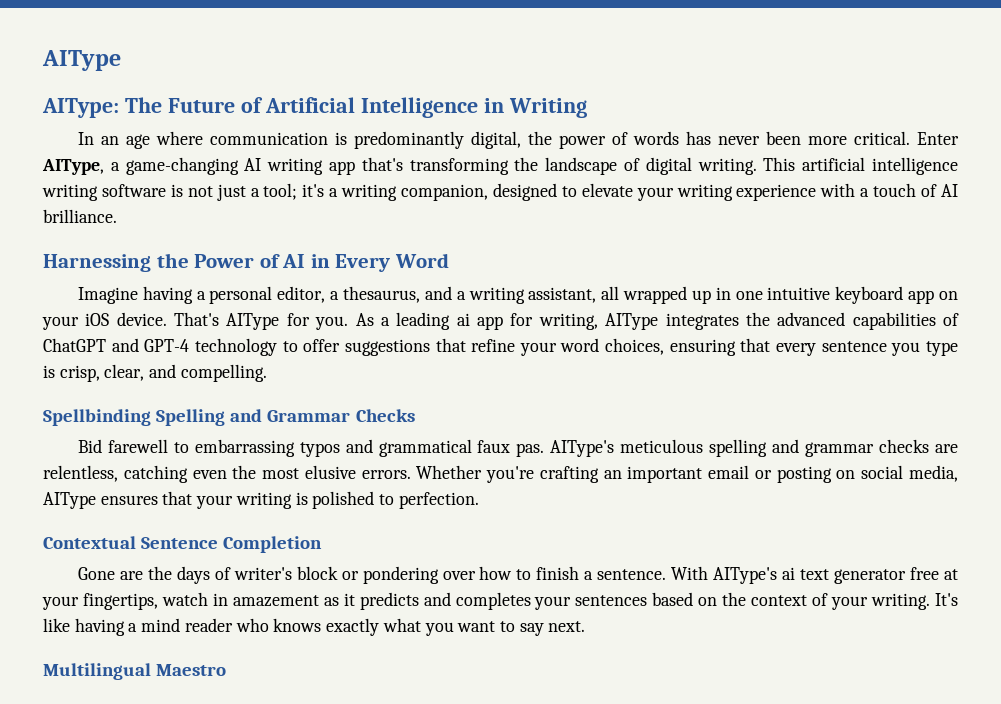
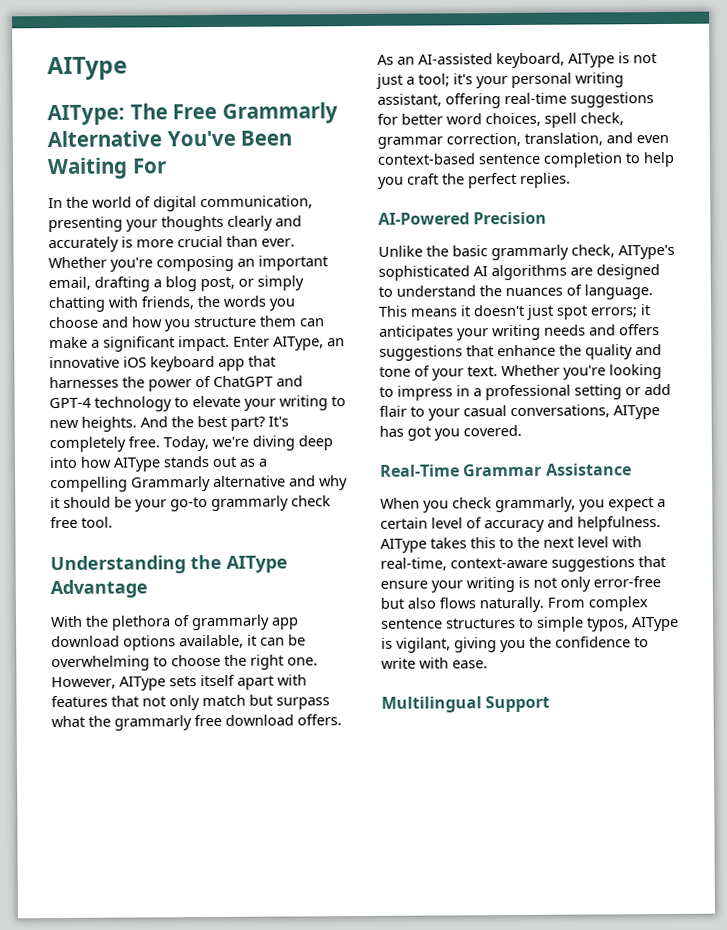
[167,97,587,118] [77,131,960,149] [42,157,958,175] [42,184,166,201] Future of Artificial Intelligence in Writing // In an age where communication is predominantly digital, the power of words has never been more critical. Enter AIType, a game-changing AI writing app that's transforming the landscape of digital writing. This artificial intelligence writing software -> [172,102,338,124] [47,130,293,148] [47,157,167,180] [48,195,313,212] [48,215,302,233] [48,235,295,253] [48,255,328,272] [48,275,304,292] [48,295,295,313] [49,315,325,332] [49,335,345,352] [49,355,276,372] [49,375,303,392] [49,395,346,412] [49,415,289,432] [49,435,333,453] [49,456,268,472] [50,475,348,493] [50,495,331,512] [50,516,113,529] [50,554,288,575] [50,579,148,599] [50,614,299,631] [51,634,306,651] [51,654,318,672] [51,674,307,691] [51,694,330,711] [51,714,342,731] [377,52,615,69] Free Grammarly Alternative You've Been Waiting For // In the world of digital communication, presenting your thoughts clearly and accurately is more crucial than ever. Whether you're composing an important email, drafting a blog post, or simply chatting with friends, the words you choose and how you structure them can make a significant impact. Enter AIType, an innovative iOS keyboard app that harnesses the power of ChatGPT and GPT-4 technology to elevate your writing to new heights. And the best part? It's completely free. Today, we're diving deep into how AIType stands out as a compelling Grammarly alternative and why it should be your go-to grammarly check free tool. // Understanding the AIType Advantage // With the plethora of grammarly app download options available, it can be overwhelming to choose the right one. However, AIType sets itself apart with features that not only match but surpass what the grammarly free download offers. As an AI-assisted keyboard, AIType
[329,183,959,201] [43,209,117,223] [43,253,449,272] [77,286,959,304] [42,312,959,330] [43,338,958,356] [43,364,267,382] [43,409,415,426] [77,439,959,457] [43,465,958,483] [43,491,479,509] [43,536,323,553] [77,566,959,584] [42,592,958,610] [43,618,586,636] a writing companion, designed to elevate your writing experience with a touch of AI brilliance. // Harnessing the Power of AI in Every Word // Imagine having a personal editor, a thesaurus, and a writing assistant, all wrapped up in one intuitive keyboard app on your iOS device. That's AIType for you. As a leading ai app for writing, AIType integrates the advanced capabilities of ChatGPT and GPT-4 technology to offer suggestions that refine your word choices, ensuring that every sentence you type is crisp, clear, and compelling. // Spellbinding Spelling and Grammar Checks // Bid farewell to embarrassing typos and grammatical faux pas. AIType's meticulous spelling and grammar checks are relentless, catching even the most elusive errors. Whether you're crafting an important email or posting on social media, AIType ensures that your writing is polished to perfection. // Contextual Sentence Completion // Gone are the days of writer's block or pondering over how to finish a sentence. With AIType's ai text generator free at your fingertips, watch in amazement as it predicts and completes your sentences based on the context of your writing. It's like having a mind reader who knows exactly what you want to say next. -> [476,72,624,89] [377,92,654,109] [377,112,624,128] [377,132,669,149] [377,151,675,168] [378,172,571,189] [378,211,548,225] [378,244,675,261] [378,264,660,281] [378,284,653,300] [378,304,651,320] [379,324,660,341] [379,344,662,361] [379,364,662,381] [379,383,671,401] [379,404,660,421] [379,424,522,441] [379,463,632,477] [380,496,666,513] [380,516,661,533] [380,536,642,553] [380,555,666,572] [380,576,661,593] [380,596,648,613] [381,616,679,632] [381,636,649,653] [381,657,488,669] your personal writing assistant, offering real-time suggestions for better word choices, spell check, grammar correction, translation, and even context-based sentence completion to help you craft the perfect replies. // AI-Powered Precision // Unlike the basic grammarly check, AIType's sophisticated AI algorithms are designed to understand the nuances of language. This means it doesn't just spot errors; it anticipates your writing needs and offers suggestions that enhance the quality and tone of your text. Whether you're looking to impress in a professional setting or add flair to your casual conversations, AIType has got you covered. // Real-Time Grammar Assistance // When you check grammarly, you expect a certain level of accuracy and helpfulness. AIType takes this to the next level with real-time, context-aware suggestions that ensure your writing is not only error-free but also flows naturally. From complex sentence structures to simple typos, AIType is vigilant, giving you the confidence to write with ease.
[156,664,227,676] Maestro -> [485,695,551,713] Support

